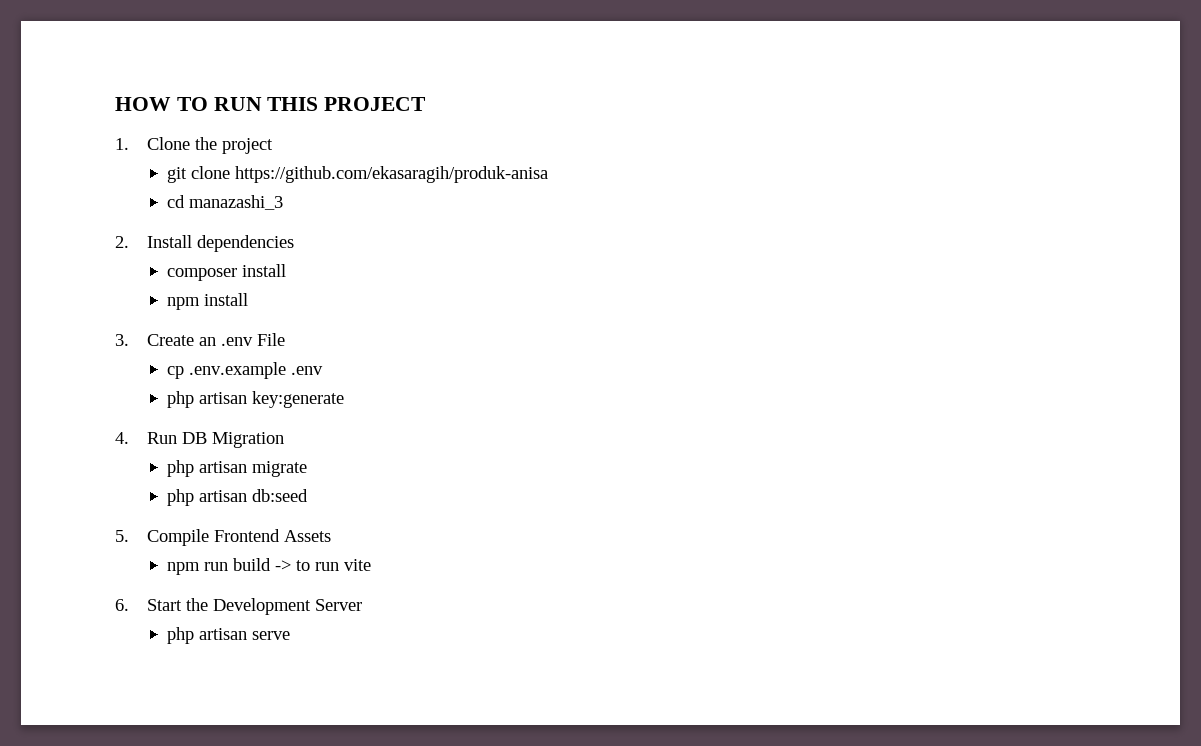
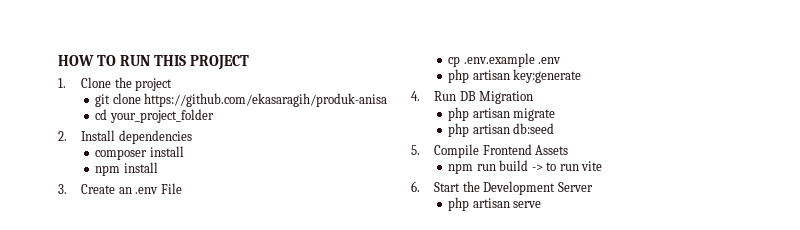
[189,195,284,210] manazashi_3 -> [109,109,214,123] your_project_folder

